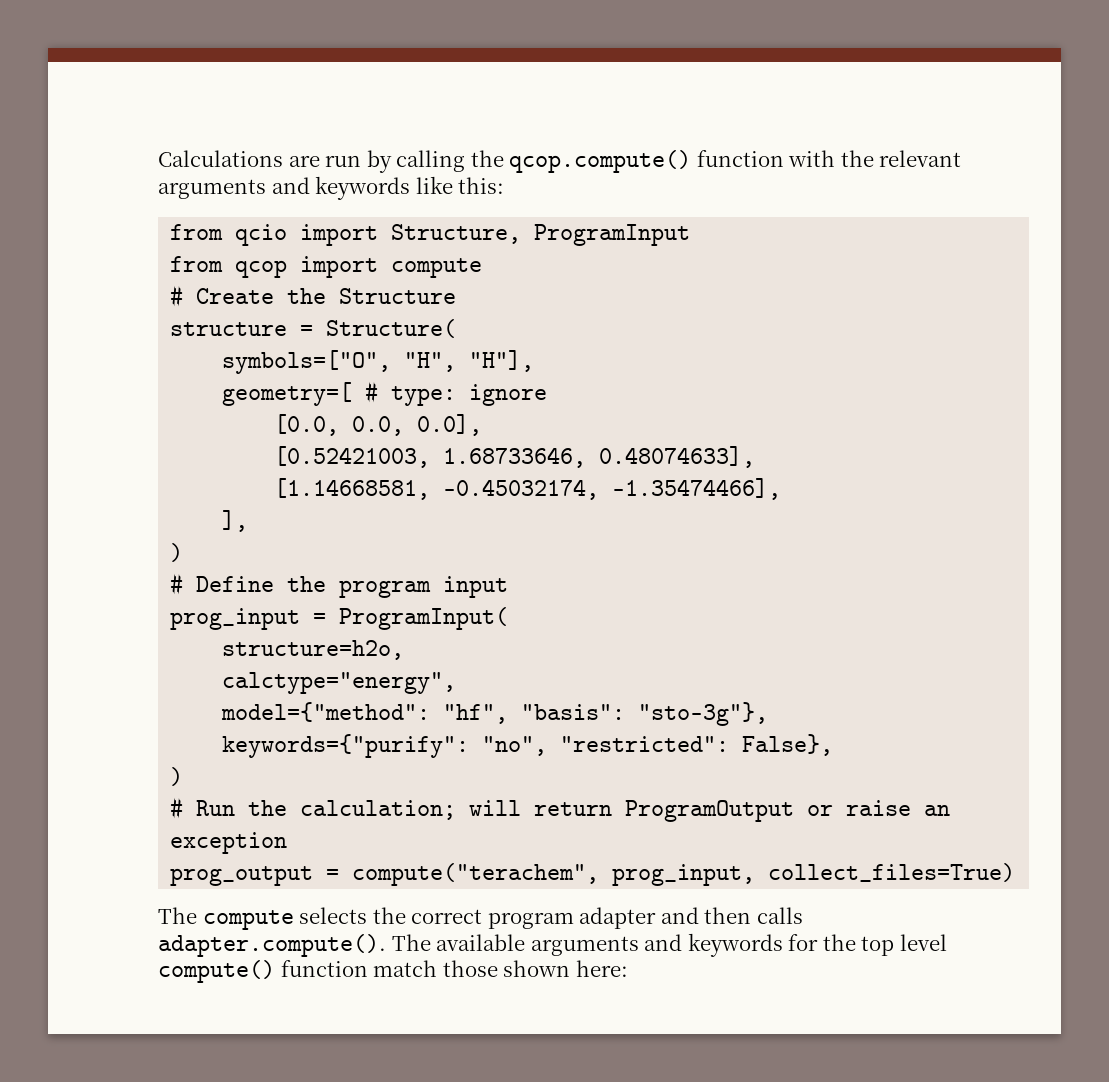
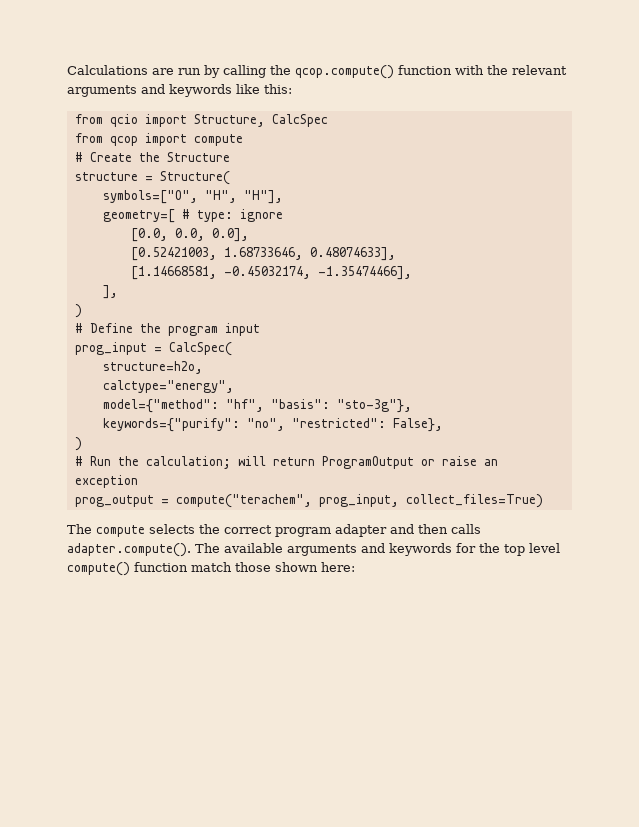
[534,224,691,246] ProgramInput -> [271,114,328,127] CalcSpec
[339,607,509,630] ProgramInput( -> [168,342,232,356] CalcSpec(

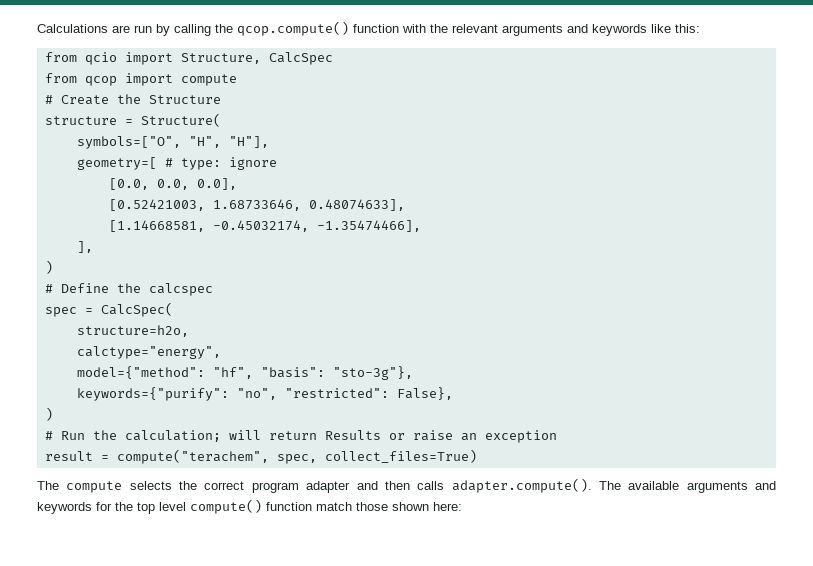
[167,323,260,336] [74,342,147,355] program input // prog_input -> [148,283,213,296] [44,307,77,317] calcspec // spec
[321,456,414,469] ProgramOutput -> [324,430,381,440] Results
[74,495,154,507] prog_output -> [44,451,93,461] result
[318,494,399,507] prog_input, -> [276,454,317,464] spec,

